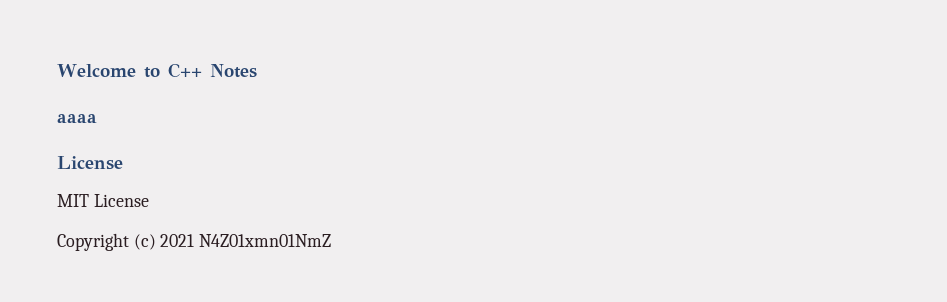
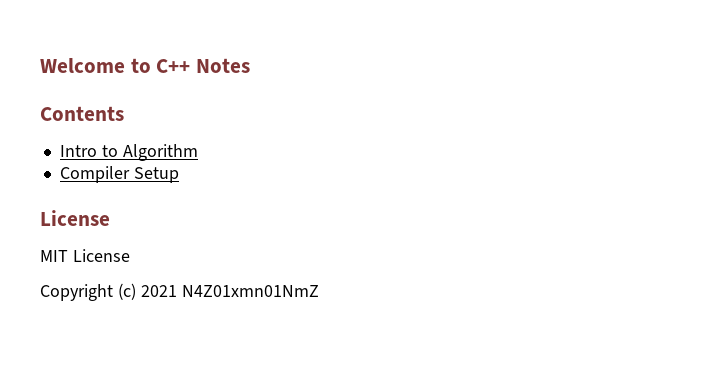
[57,114,97,123] aaaa -> [40,106,124,121] [59,144,198,161] [59,166,179,183] Contents // Intro to Algorithm // Compiler Setup

